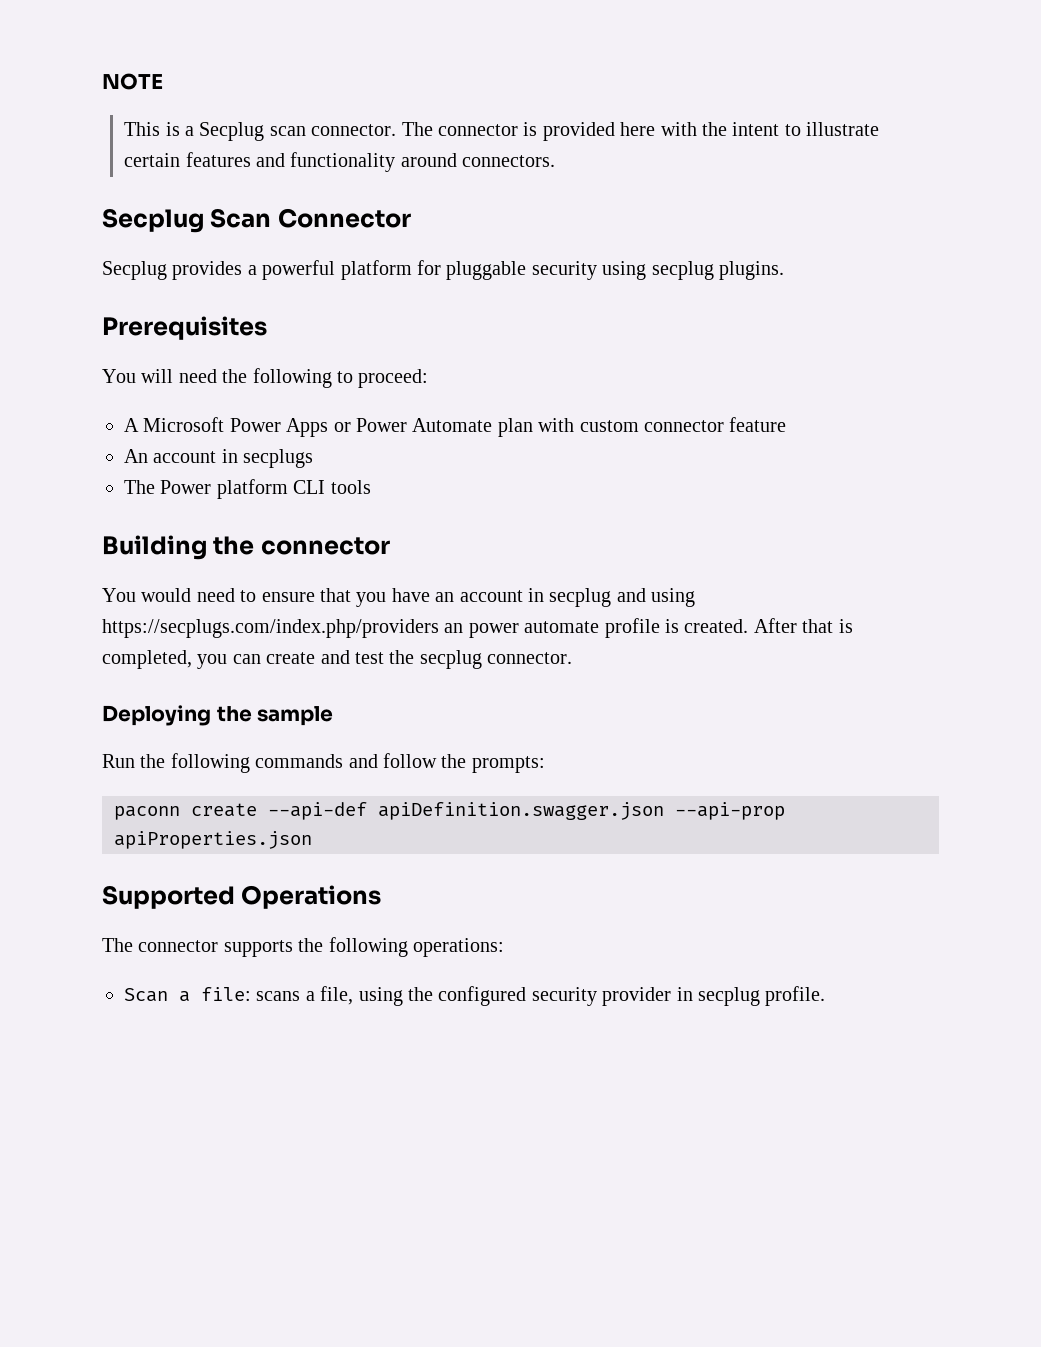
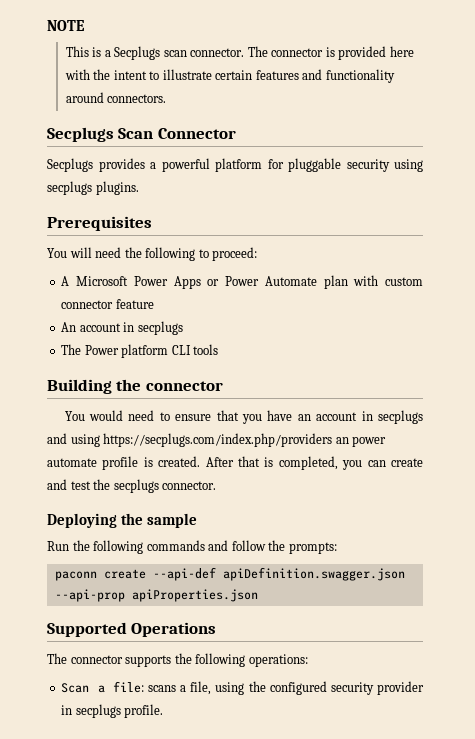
[199,122,265,141] Secplug -> [114,46,161,60] Secplugs
[102,208,204,233] Secplug -> [47,127,114,142] Secplugs
[102,261,167,280] Secplug -> [47,158,93,172] Secplugs
[651,261,714,280] secplug -> [47,181,92,195] secplugs
[549,588,612,607] secplug -> [377,410,423,424] secplugs
[419,650,482,669] secplug -> [113,479,159,493] secplugs
[697,987,760,1006] secplug -> [75,704,121,718] secplugs

